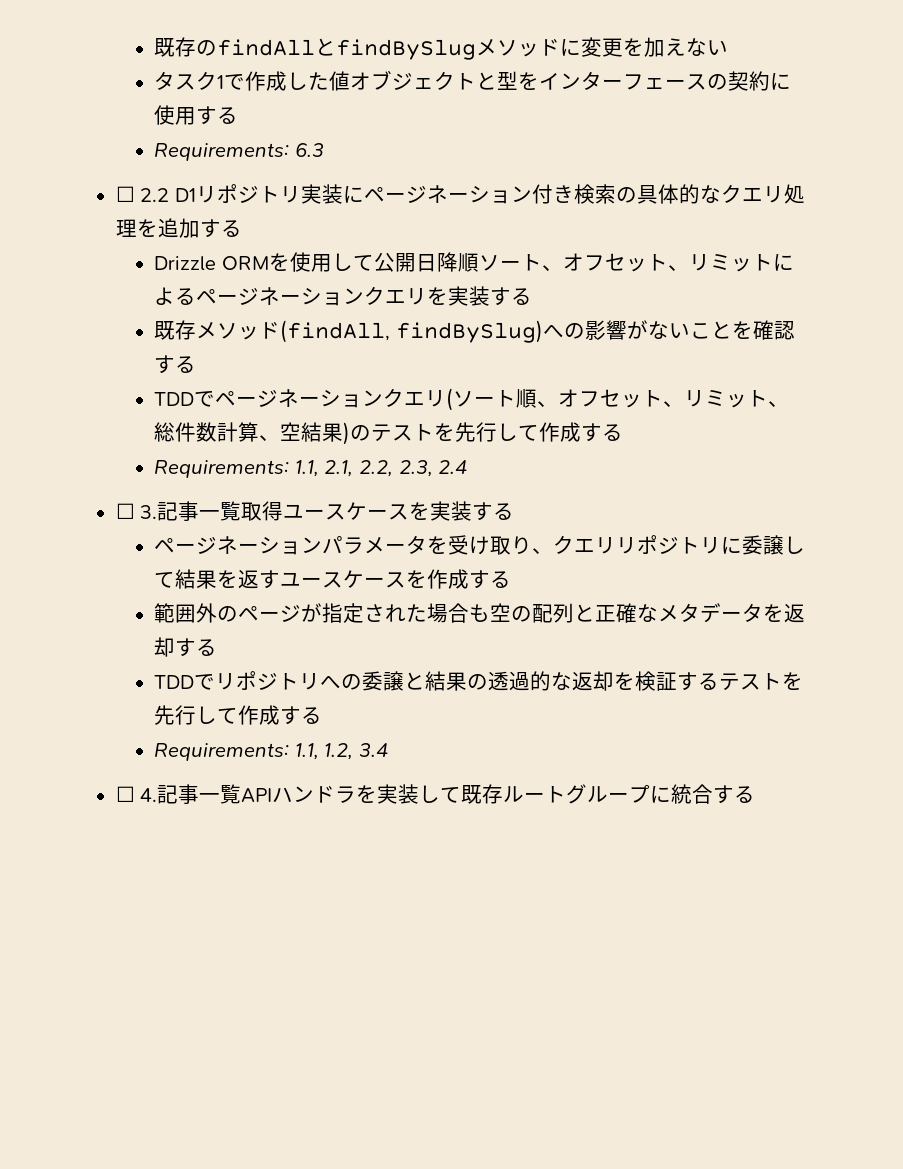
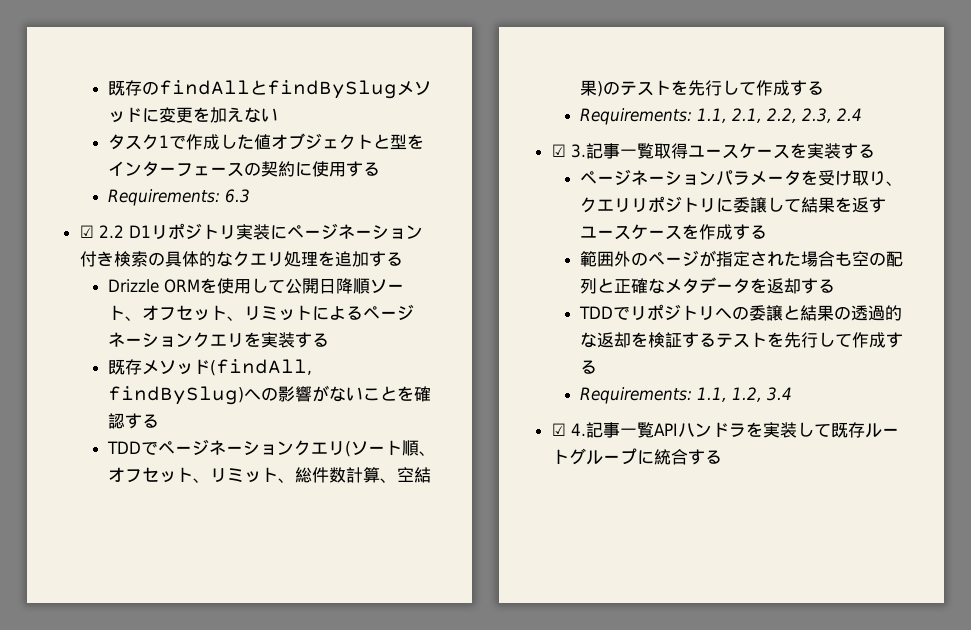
[115,186,135,202] ☐ -> [79,225,94,238] ☑
[115,503,135,519] ☐ -> [551,144,566,157] ☑
[115,786,135,802] ☐ -> [551,423,566,436] ☑

